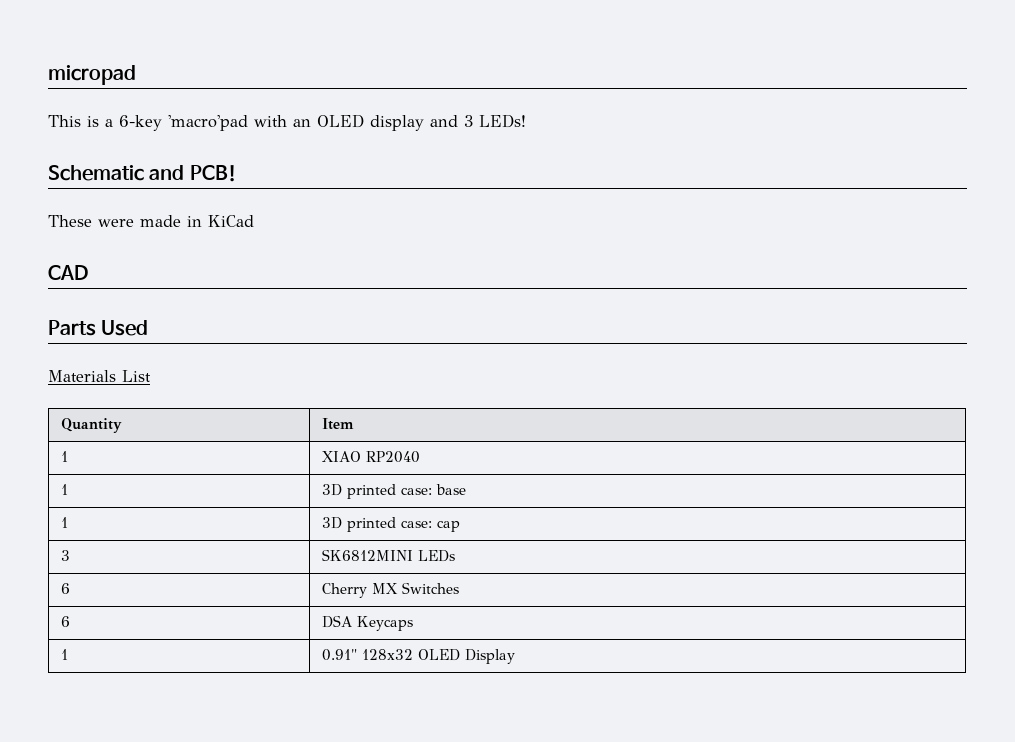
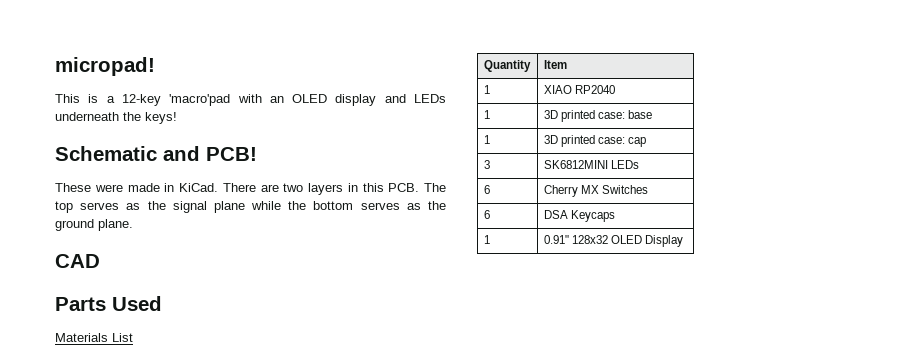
[48,65,136,85] micropad -> [55,57,155,76] micropad!
[119,115,162,131] 6-key -> [121,94,161,106] 12-key
[464,114,526,128] 3 LEDs! -> [414,94,447,103] [55,112,177,124] LEDs underneath the keys!
[208,215,254,227] KiCad -> [179,183,446,195] [55,201,447,213] [55,219,133,231] KiCad. There are two layers in this PCB. The top serves as the signal plane while the bottom serves as the ground plane.

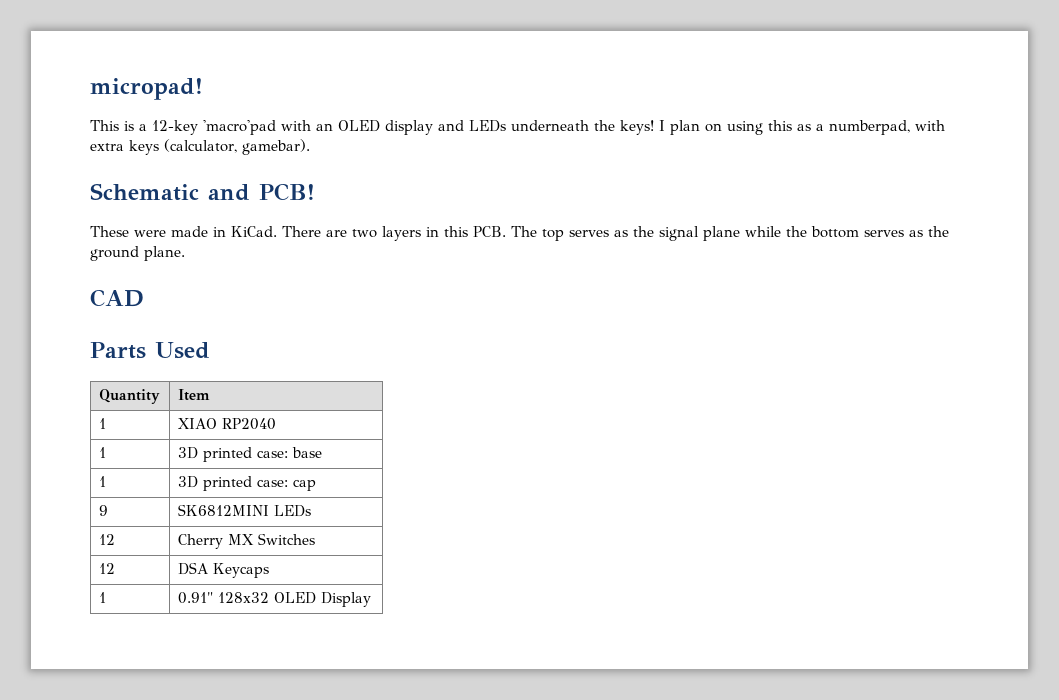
(177, 118) none -> [659,120,945,135] [90,139,310,155] I plan on using this as a numberpad, with extra keys (calculator, gamebar).
[55,333,133,342] // Materials List -> (210, 350) none
[483,160,490,169] 3 -> [98,505,108,516] 9
[483,185,490,194] 6 -> [98,534,115,545] 12
[483,210,490,219] 6 -> [98,563,115,574] 12

